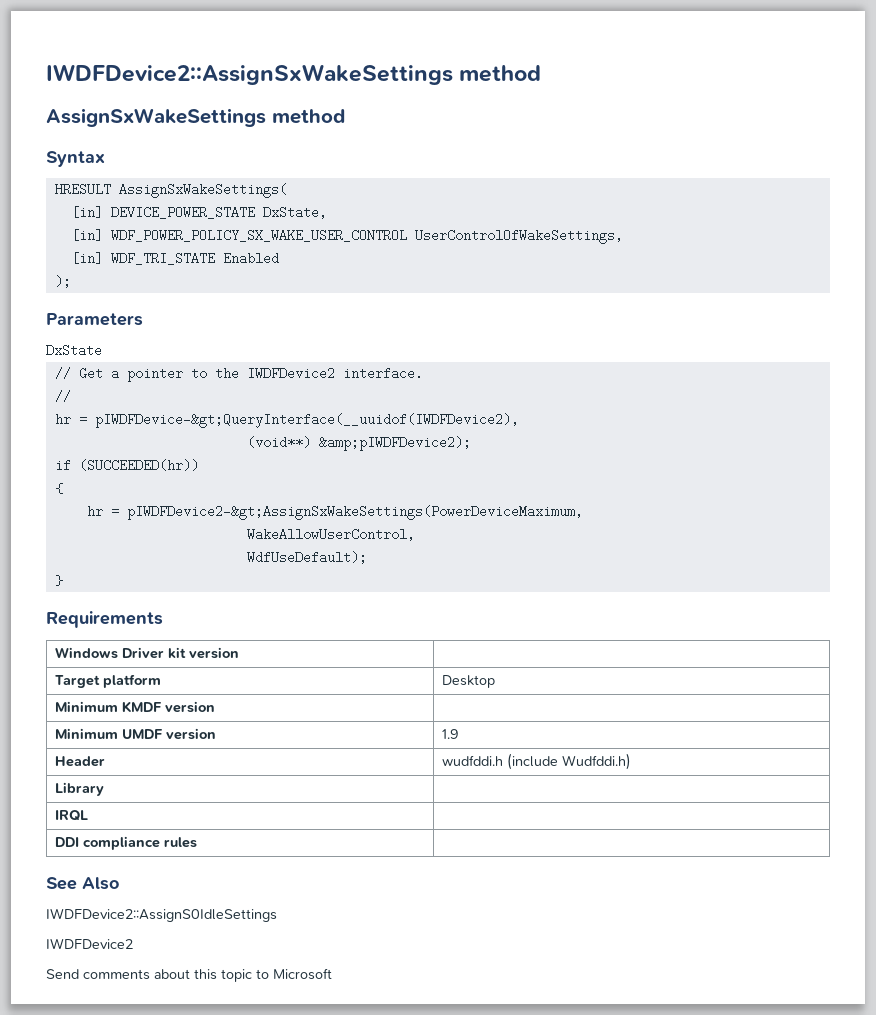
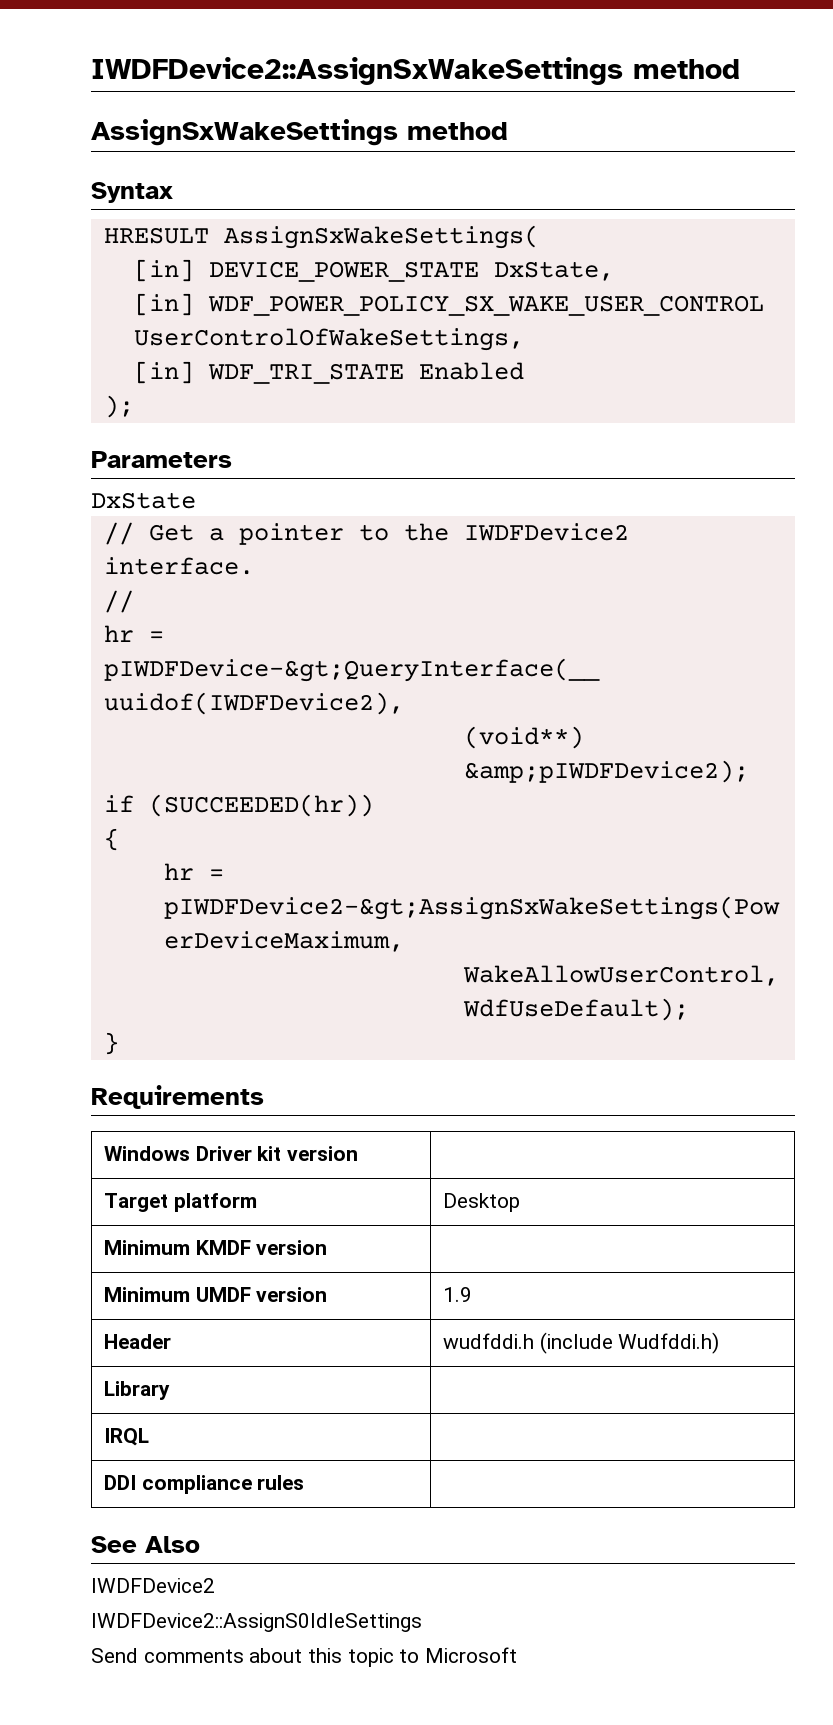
(120, 883) none -> [91,1578,215,1593] // IWDFDevice2
[46,938,133,949] // IWDFDevice2 -> (422, 1622) none

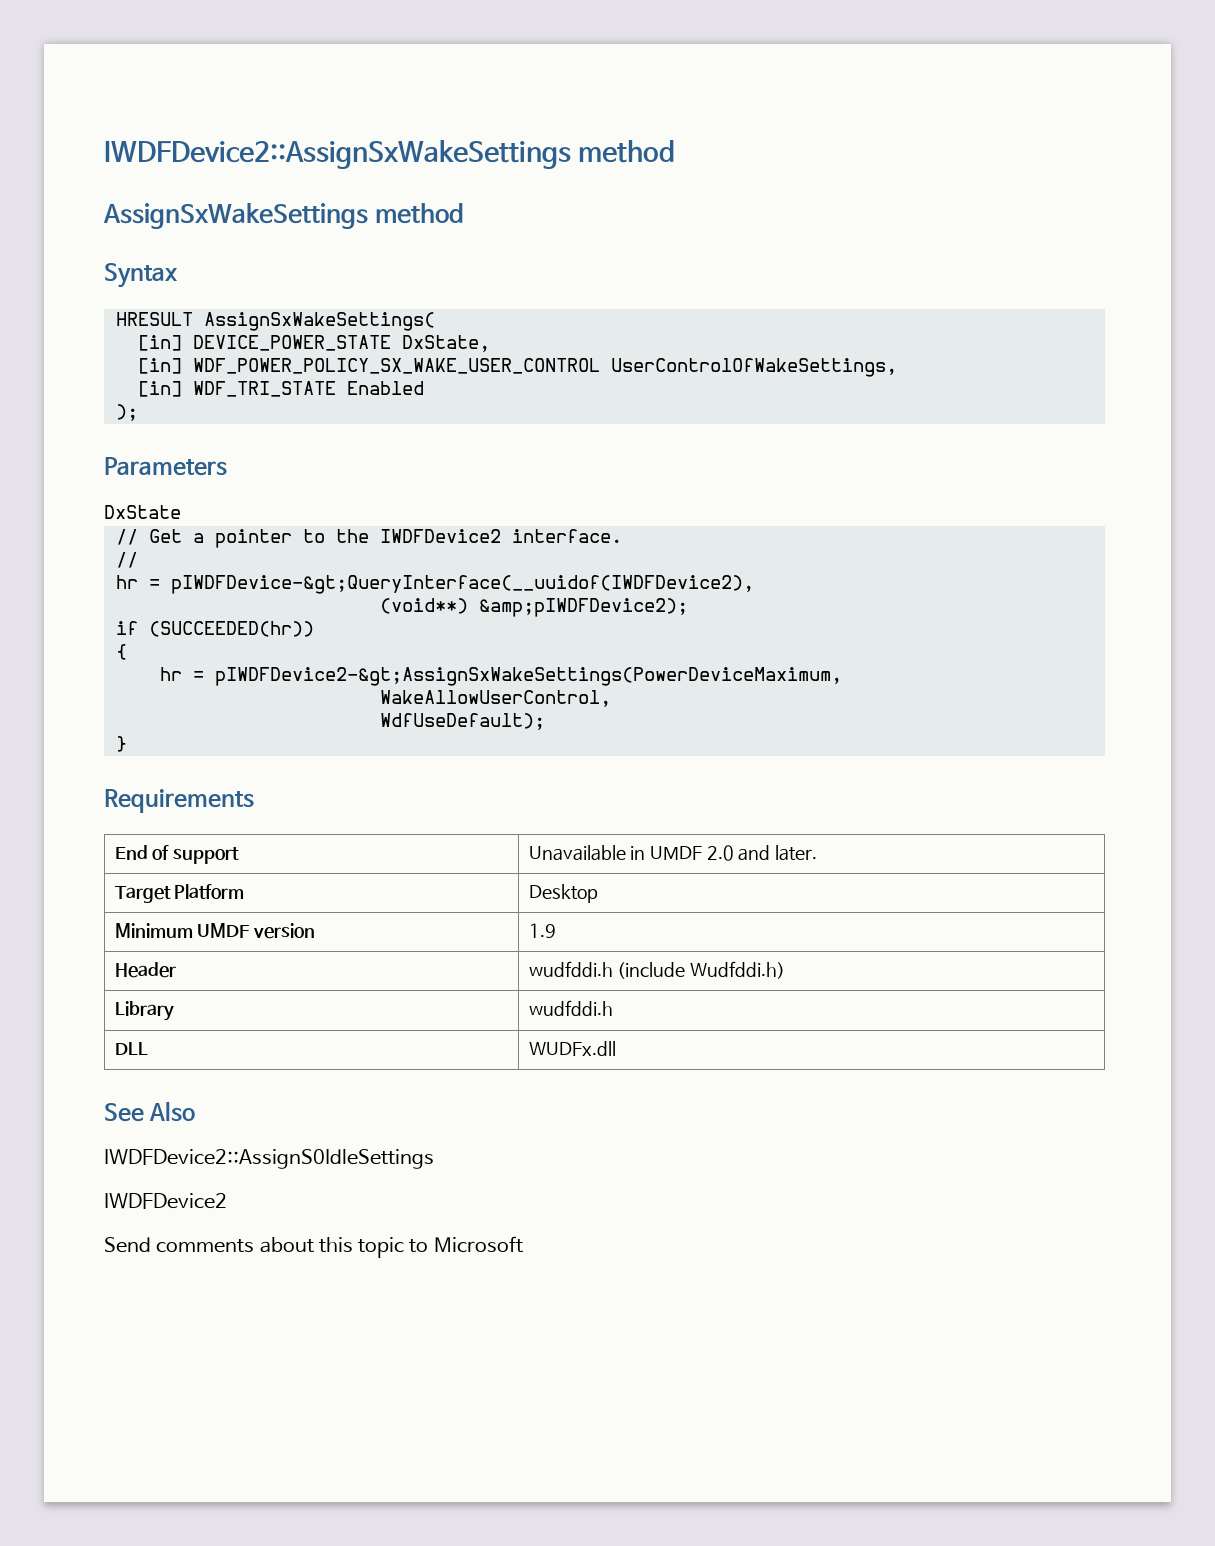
[104,1146,359,1161] Windows Driver kit version | -> [114,845,239,864] [528,845,818,861] End of support | Unavailable in UMDF 2.0 and later.
[173,1193,257,1212] platform -> [174,884,245,899] Platform
[104,1240,328,1255] // Minimum KMDF version | -> (598, 893) none
[104,1428,150,1446] [104,1475,305,1494] // IRQL | // DDI compliance rules | -> [528,1000,613,1016] [114,1042,148,1055] [528,1041,616,1056] wudfddi.h // DLL | WUDFx.dll
[91,1578,215,1593] [91,1613,422,1632] // IWDFDevice2 // IWDFDevice2::AssignS0IdleSettings -> [104,1149,434,1169] [104,1193,227,1209] // IWDFDevice2::AssignS0IdleSettings // IWDFDevice2

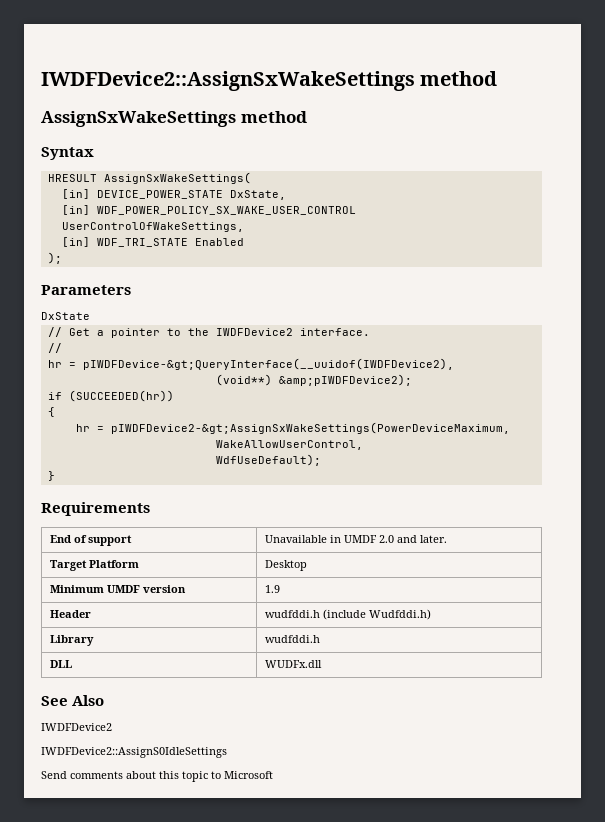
(196, 1111) none -> [41,723,112,731] // IWDFDevice2
[104,1193,227,1209] // IWDFDevice2 -> (227, 752) none

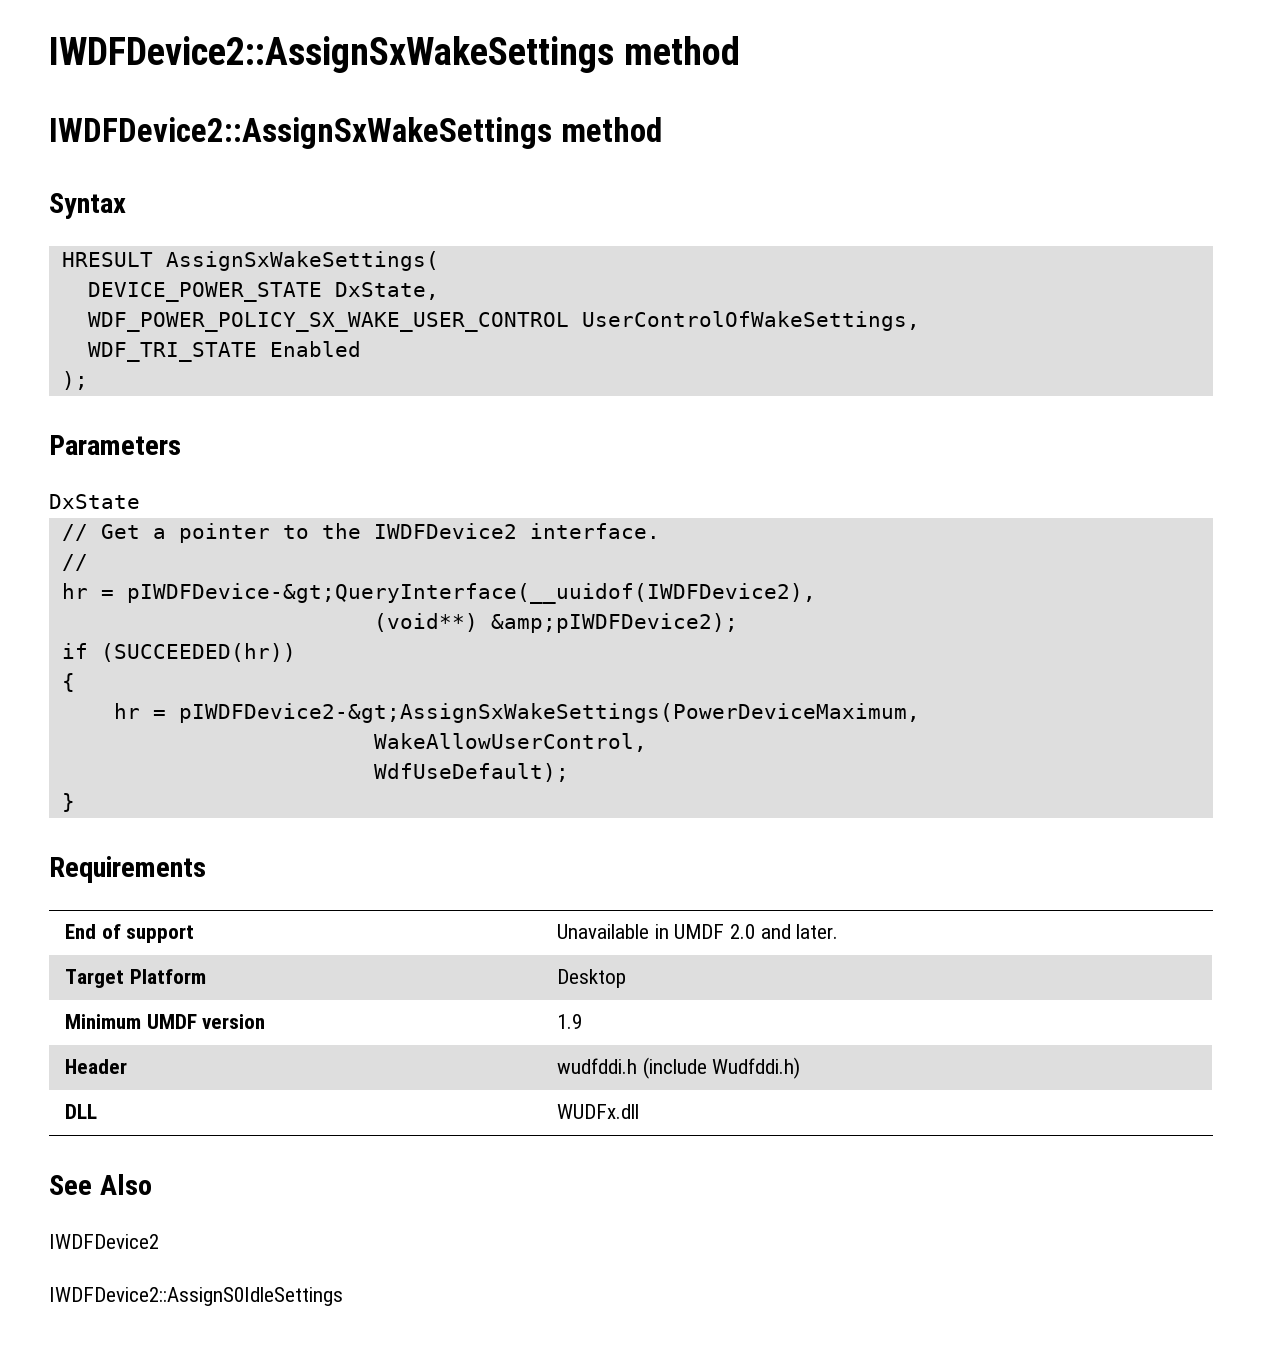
[41,71,498,91] [41,111,236,127] IWDFDevice2::AssignSxWakeSettings method // AssignSxWakeSettings -> [49,36,741,73] [49,117,552,149] IWDFDevice2::AssignSxWakeSettings method // IWDFDevice2::AssignSxWakeSettings
[61,189,90,199] [in] -> (439, 261) none
[61,205,90,215] [in] -> (439, 291) none
[61,237,90,247] [in] -> (920, 321) none
[49,635,94,646] [264,635,320,643] // Library | wudfddi.h -> (801, 1068) none
[41,771,273,782] // Send comments about this topic to Microsoft -> (343, 1296) none

